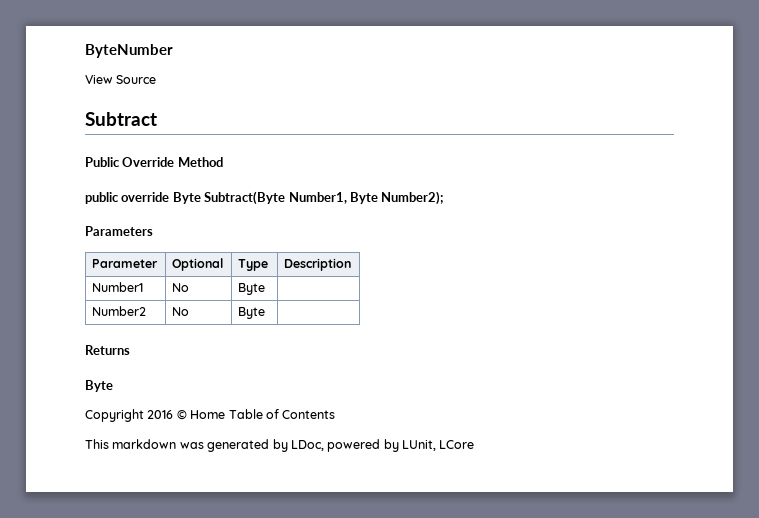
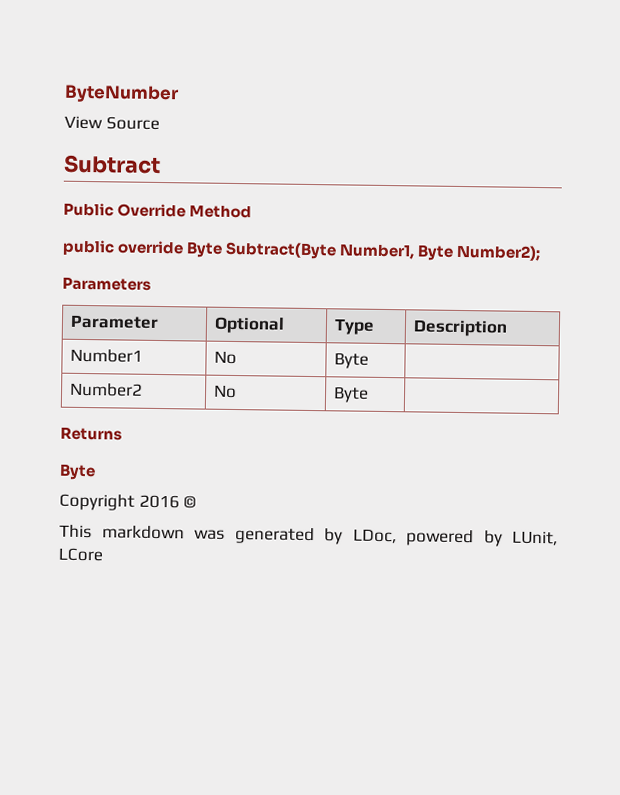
[190,409,336,419] Home Table of Contents -> (197, 502) none

